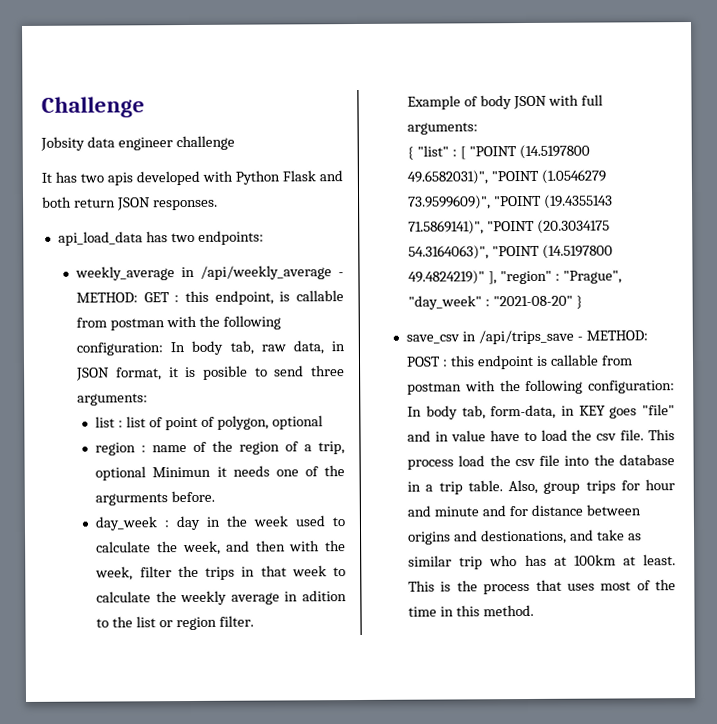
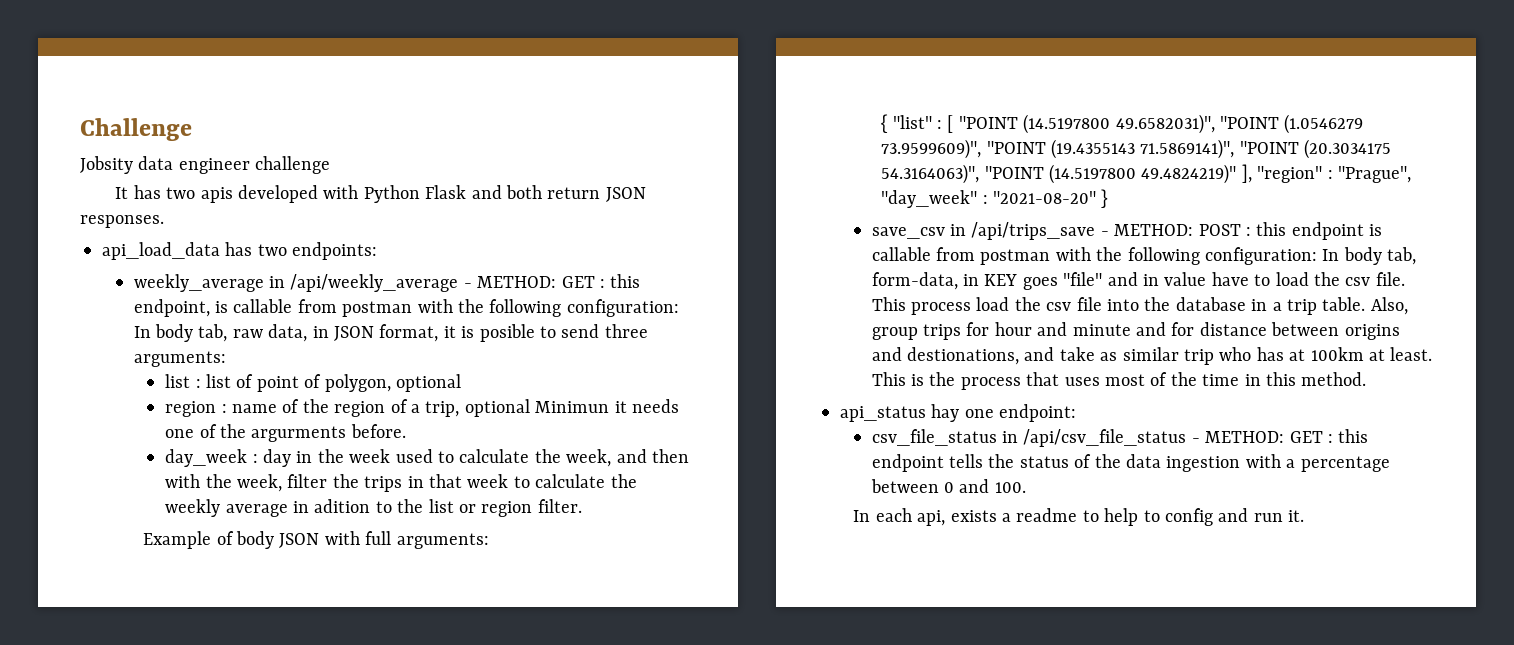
(534, 610) none -> [840,404,1077,422] [871,429,1369,447] [871,454,1390,472] [870,479,1026,493] [853,508,1305,526] // api_status hay one endpoint: // csv_file_status in /api/csv_file_status - METHOD: GET : this endpoint tells the status of the data ingestion with a percentage between 0 and 100. // In each api, exists a readme to help to config and run it.

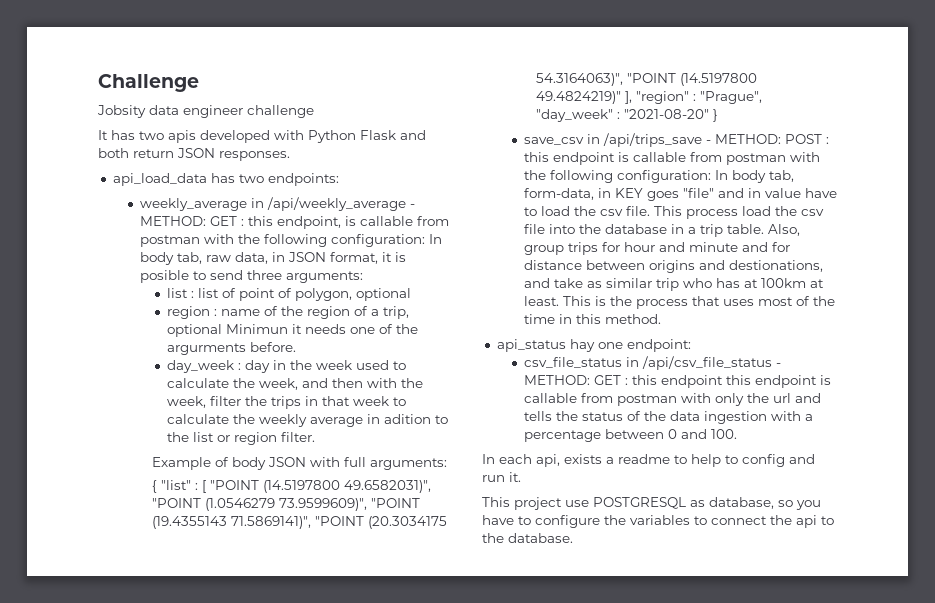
(944, 463) none -> [725,375,831,388] [523,393,821,406] this endpoint is callable from postman with only the url and
(1305, 516) none -> [482,497,821,510] [482,515,834,528] [482,533,573,543] // This project use POSTGRESQL as database, so you have to configure the variables to connect the api to the database.

